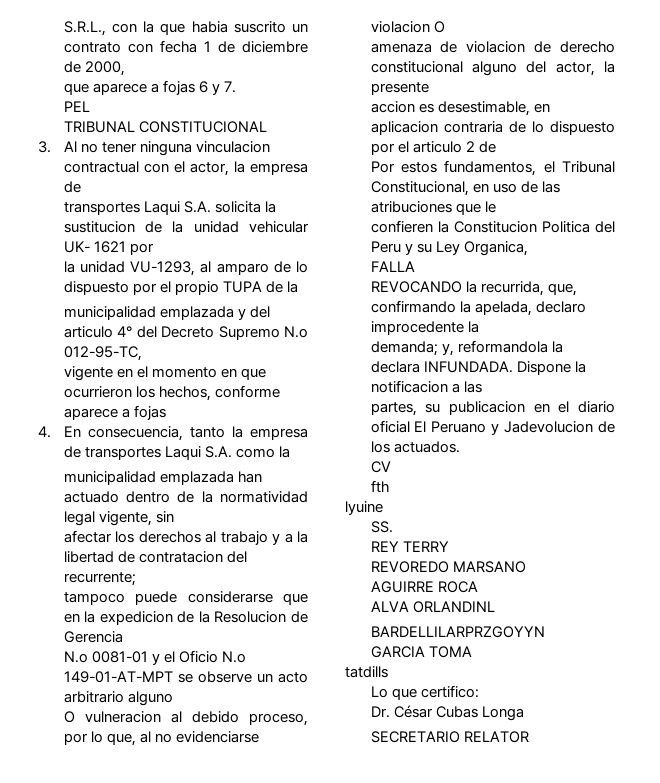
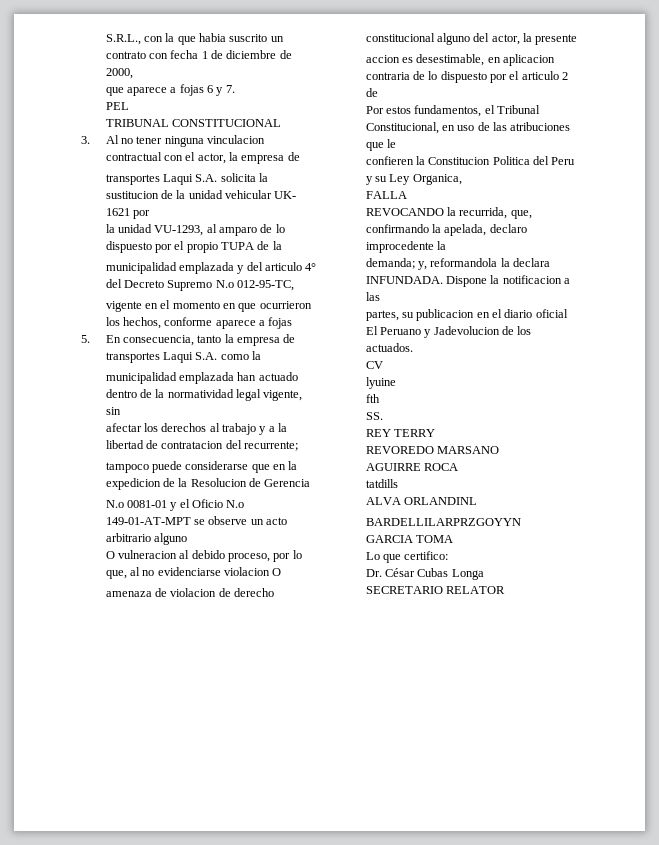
[38,426,51,438] 4. -> [81,335,90,343] 5.
(391, 467) none -> [365,377,396,389] // lyuine
[345,501,383,515] // lyuine -> (380, 398) none
(478, 587) none -> [365,479,398,488] // tatdills
[345,666,388,678] // tatdills -> (453, 539) none

